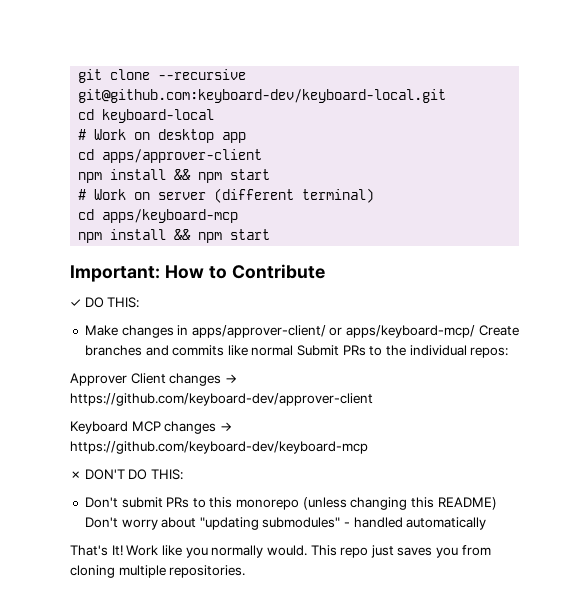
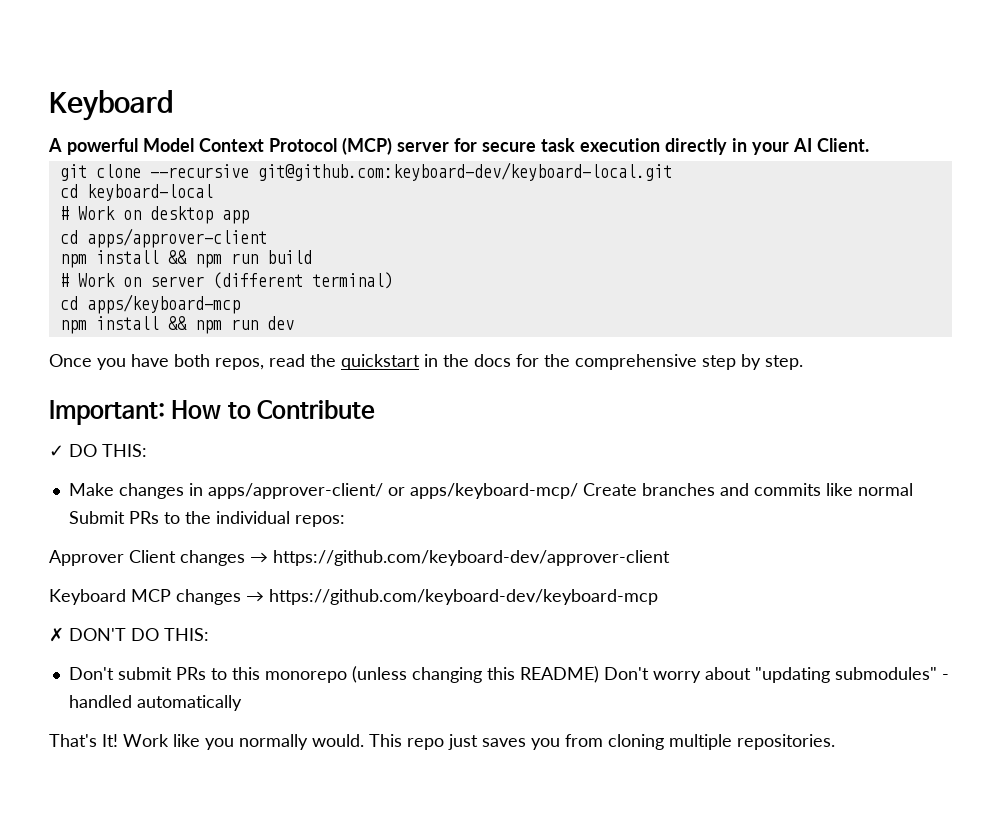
(78, 76) none -> [49,90,173,121] [48,137,869,155] Keyboard // A powerful Model Context Protocol (MCP) server for secure task execution directly in your AI Client. //
[230,169,271,180] start -> [230,250,312,264] run build
[230,229,271,240] start -> [230,316,294,330] [49,354,803,370] run dev // Once you have both repos, read the quickstart in the docs for the comprehensive step by step.

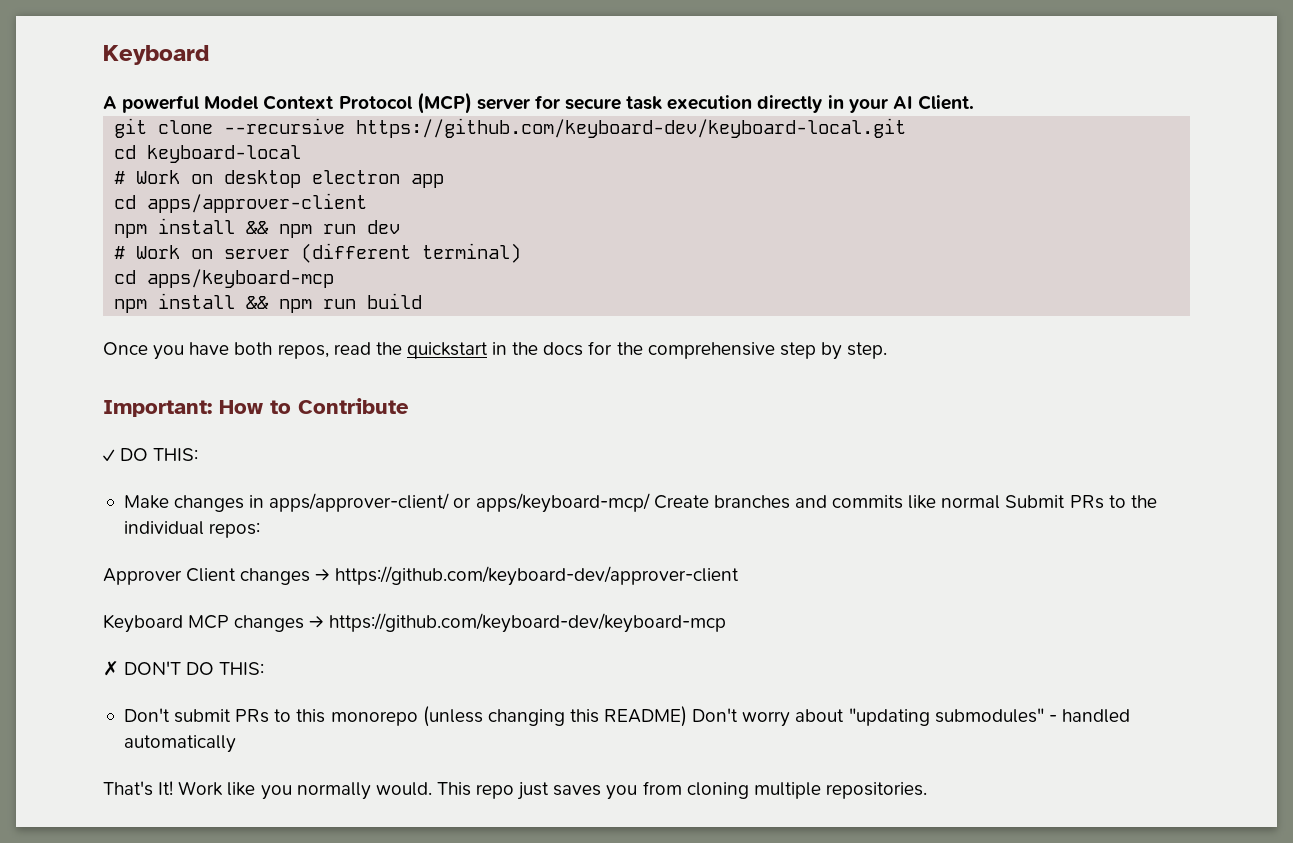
[257,162,672,181] git@github.com:keyboard-dev/keyboard-local.git -> [356,118,907,138] https://github.com/keyboard-dev/keyboard-local.git
(213, 215) none -> [312,170,401,184] electron
[266,250,312,264] build -> [367,220,401,234] dev
[266,316,294,330] dev -> [367,293,423,309] build

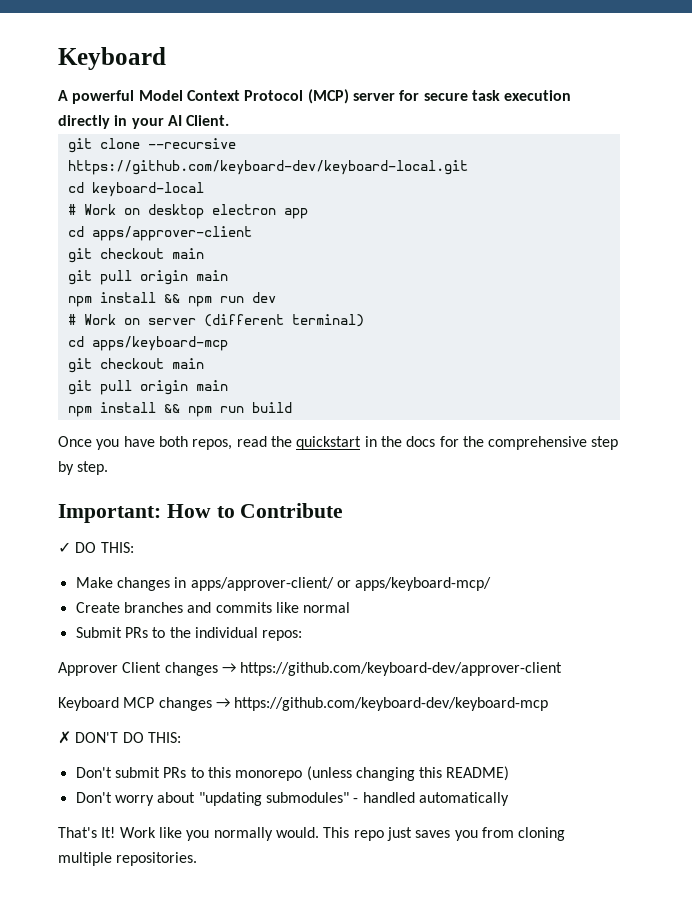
(368, 203) none -> [67,248,204,263] [67,270,228,285] // git checkout main // git pull origin main
(335, 278) none -> [67,358,204,373] [67,380,228,395] // git checkout main // git pull origin main
(650, 503) none -> (492, 584) //
(1001, 502) none -> (351, 607) //
(688, 716) none -> (510, 773) //

